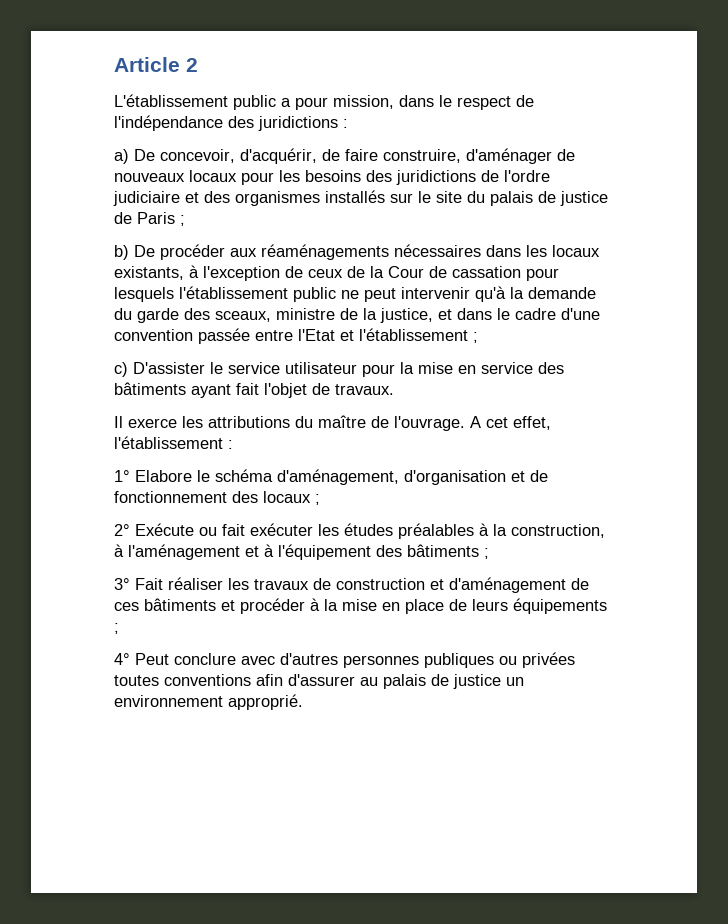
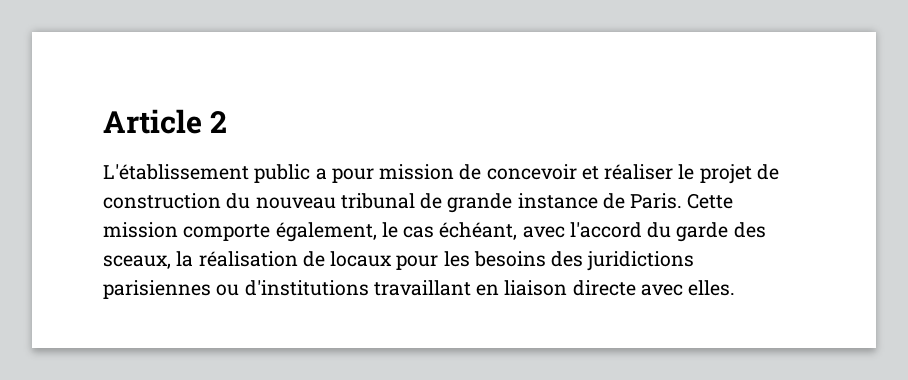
[333,95,534,110] [114,115,348,131] [114,148,575,164] [114,173,185,182] mission, dans le respect de l'indépendance des juridictions : // a) De concevoir, d'acquérir, de faire construire, d'aménager de nouveaux -> [379,164,779,184] [103,193,734,213] [103,222,766,242] [103,251,325,269] mission de concevoir et réaliser le projet de construction du nouveau tribunal de grande instance de Paris. Cette mission comporte également, le cas échéant, avec l'accord du garde des sceaux, la réalisation de
[481,170,550,182] [113,190,608,206] [114,212,185,226] [114,244,600,260] [114,265,559,281] [114,286,596,302] [114,308,600,323] [114,328,478,344] [114,362,564,377] [114,382,394,398] [114,415,551,431] [114,436,233,449] [114,469,548,485] [114,491,320,505] [114,523,605,539] [114,544,489,560] [114,577,589,593] [114,598,607,614] [114,623,119,634] [114,652,575,668] [114,674,524,689] [114,694,303,710] de l'ordre judiciaire et des organismes installés sur le site du palais de justice de Paris ; // b) De procéder aux réaménagements nécessaires dans les locaux existants, à l'exception de ceux de la Cour de cassation pour lesquels l'établissement public ne peut intervenir qu'à la demande du garde des sceaux, ministre de la justice, et dans le cadre d'une convention passée entre l'Etat et l'établissement ; // c) D'assister le service utilisateur pour la mise en service des bâtiments ayant fait l'objet de travaux. // Il exerce les attributions du maître de l'ouvrage. A cet effet, l'établissement : // 1° Elabore le schéma d'aménagement, d'organisation et de fonctionnement des locaux ; // 2° Exécute ou fait exécuter les études préalables à la construction, à l'aménagement et à l'équipement des bâtiments ; // 3° Fait réaliser les travaux de construction et d'aménagement de ces bâtiments et procéder à la mise en place de leurs équipements ; // 4° Peut conclure avec d'autres personnes publiques ou privées toutes conventions afin d'assurer au palais de justice un environnement approprié. -> [103,280,736,299] parisiennes ou d'institutions travaillant en liaison directe avec elles.

